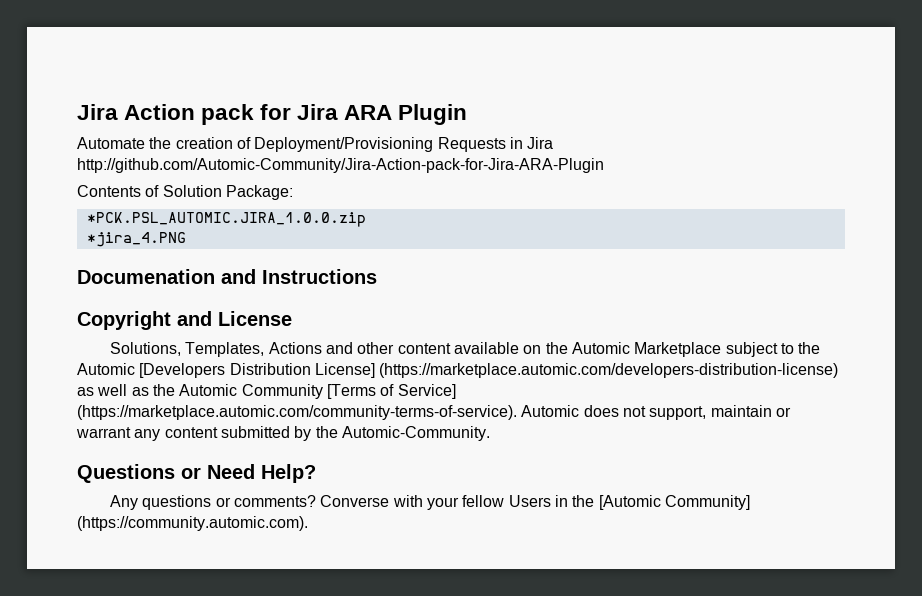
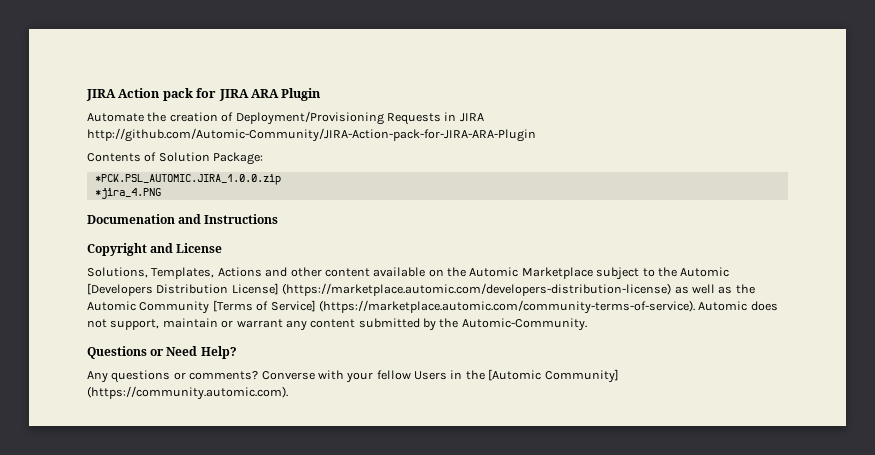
[77,104,118,120] Jira -> [86,89,116,101] JIRA
[297,104,339,120] Jira -> [218,89,249,101] JIRA
[527,137,554,149] [77,158,604,173] Jira http://github.com/Automic-Community/Jira-Action-pack-for-Jira-ARA-Plugin -> [459,113,484,122] [87,128,536,142] JIRA http://github.com/Automic-Community/JIRA-Action-pack-for-JIRA-ARA-Plugin

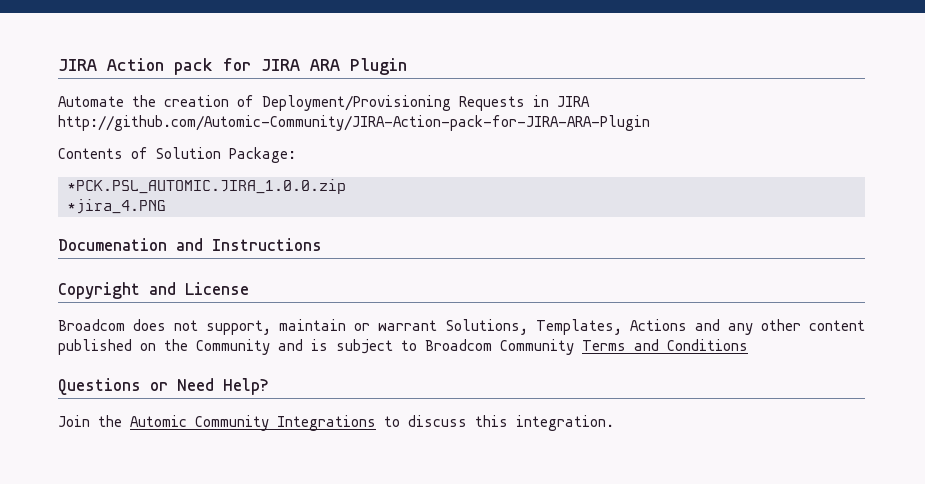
[87,267,730,280] [87,283,755,296] [87,300,748,314] Solutions, Templates, Actions and other content available on the Automic Marketplace subject to the Automic [Developers Distribution License] (https://marketplace.automic.com/developers-distribution-license) as well as the Automic Community [Terms of Service] (https://marketplace.automic.com/community-terms-of-service). Automic -> [58,319,125,331] Broadcom
[285,318,587,331] [87,346,237,359] [87,369,619,383] [87,386,288,400] any content submitted by the Automic-Community. // Questions or Need Help? // Any questions or comments? Converse with your fellow Users in the [Automic Community] (https://community.automic.com). -> [445,319,866,335] [58,339,748,355] [58,378,269,395] [58,415,614,431] Solutions, Templates, Actions and any other content published on the Community and is subject to Broadcom Community Terms and Conditions // Questions or Need Help? // Join the Automic Community Integrations to discuss this integration.

